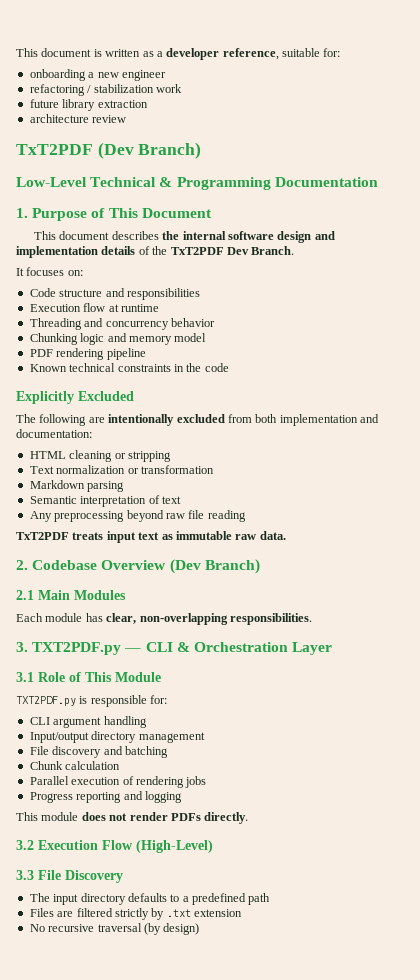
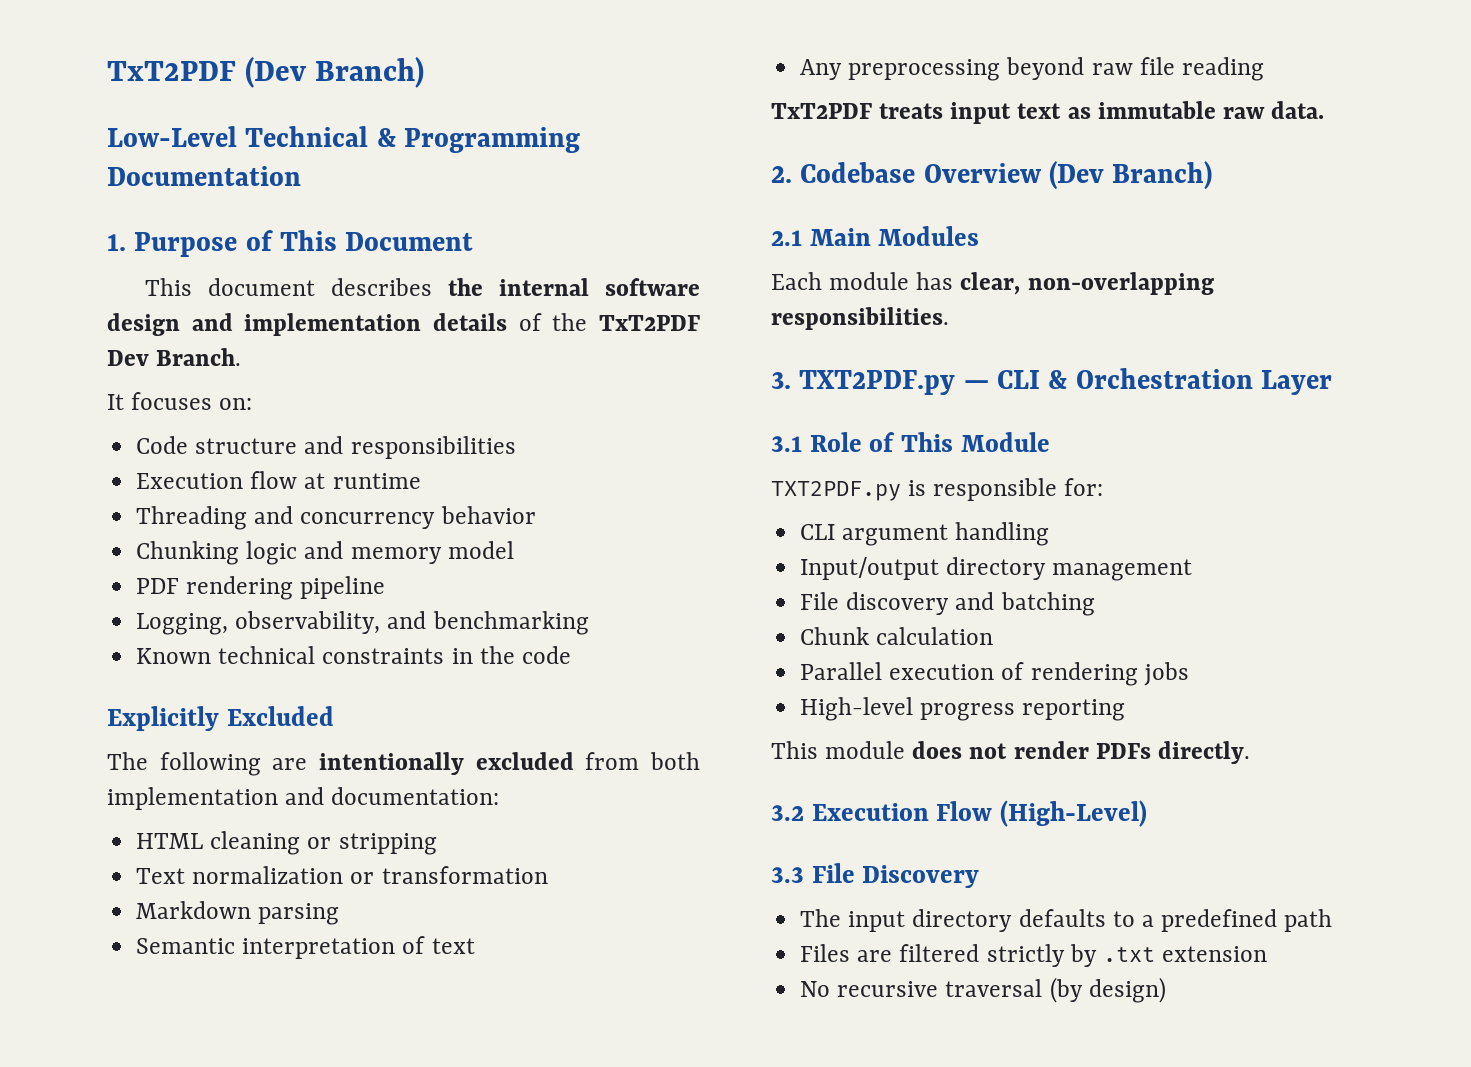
[16,48,341,60] [29,69,166,81] [29,84,182,96] [29,99,148,111] [29,114,127,123] This document is written as a developer reference, suitable for: // onboarding a new engineer // refactoring / stabilization work // future library extraction // architecture review // -> (107, 71) none
(146, 354) none -> [136,611,589,635] // Logging, observability, and benchmarking
[29,792,73,803] Progress -> [800,697,1016,721] High-level progress
[123,791,182,803] and logging -> (1126, 710) none

